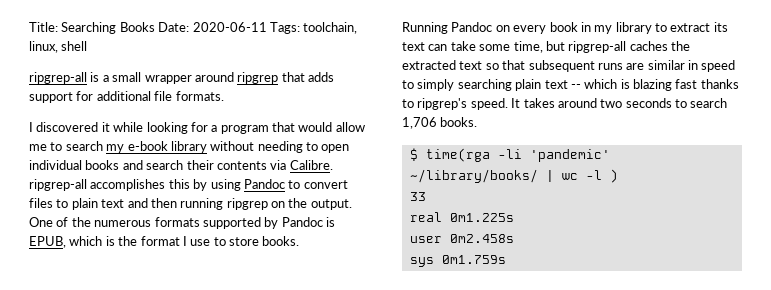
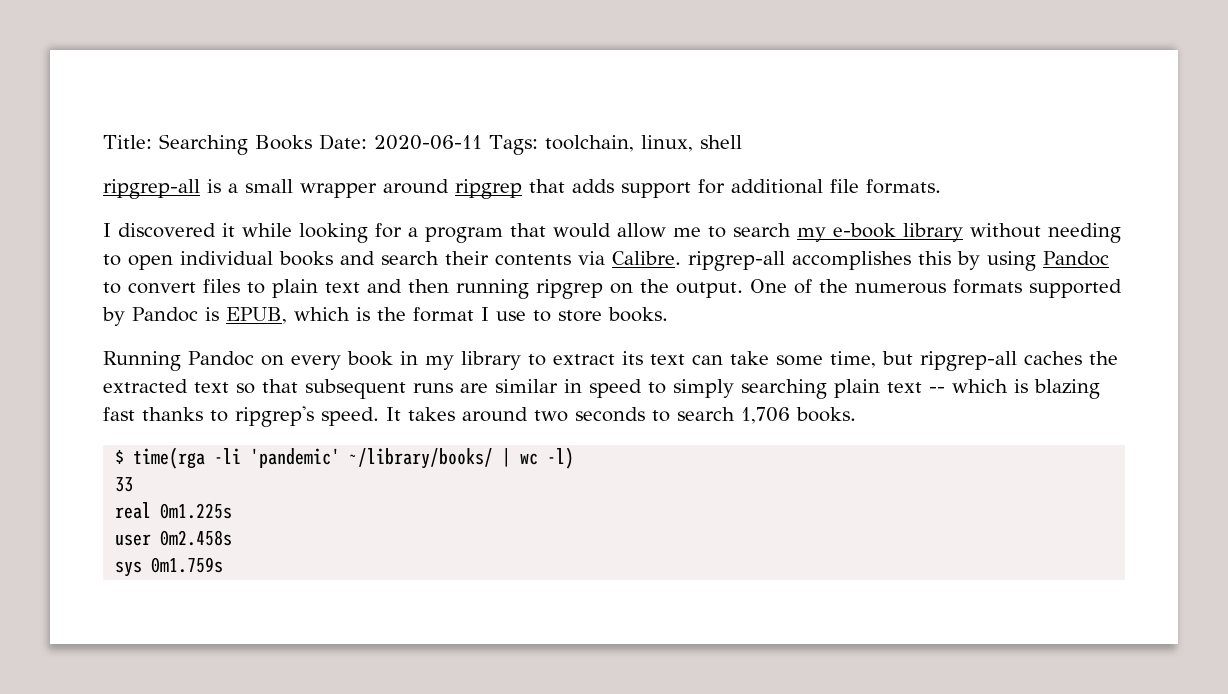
[585,169,618,183] -l ) -> [547,447,575,469] -l)

